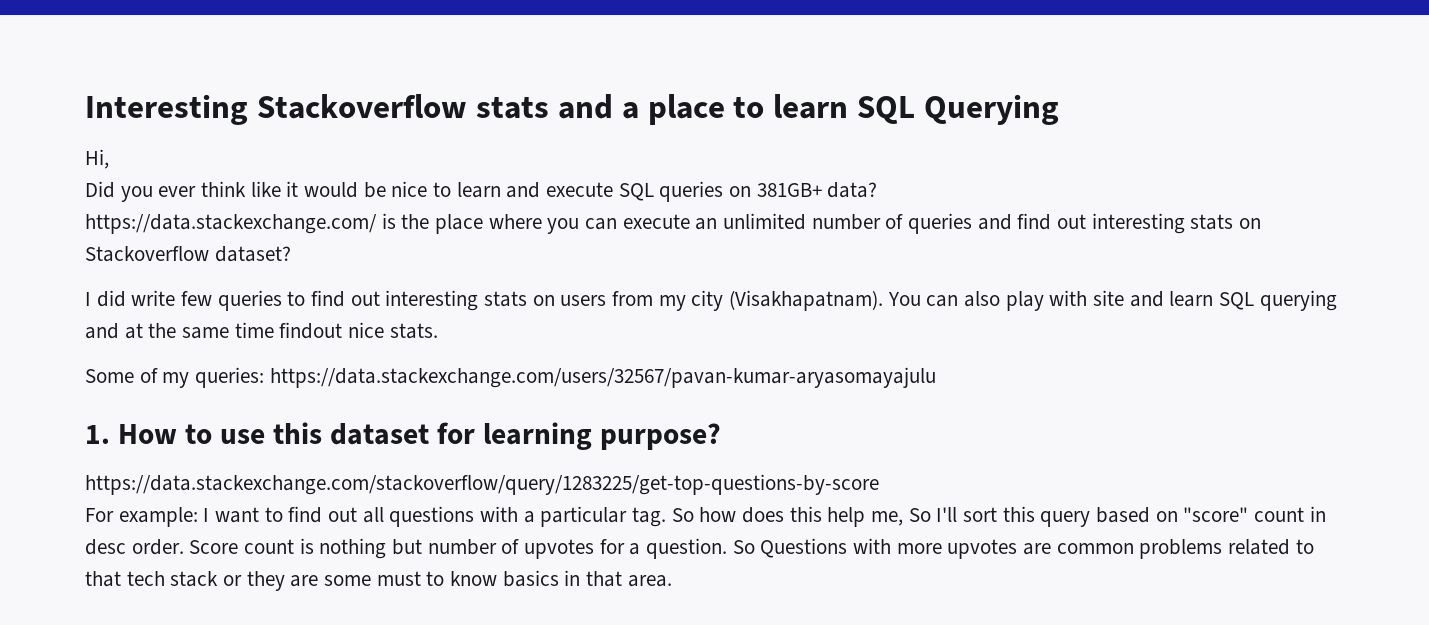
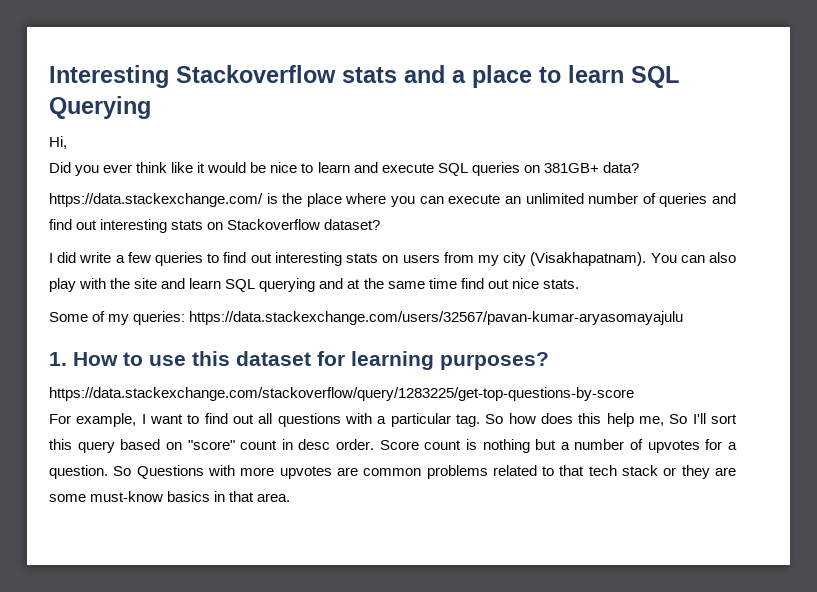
(176, 298) none -> [115,255,125,263] a
(1088, 298) none -> [110,278,131,289] the
[279,322,343,339] findout -> [460,278,509,289] find out
[599,423,721,450] purpose? -> [440,352,549,370] purposes?
[118,507,198,527] example: -> [76,413,137,427] example,
(423, 547) none -> [560,442,570,450] a
[376,571,498,586] must to know -> [90,491,164,502] must-know

